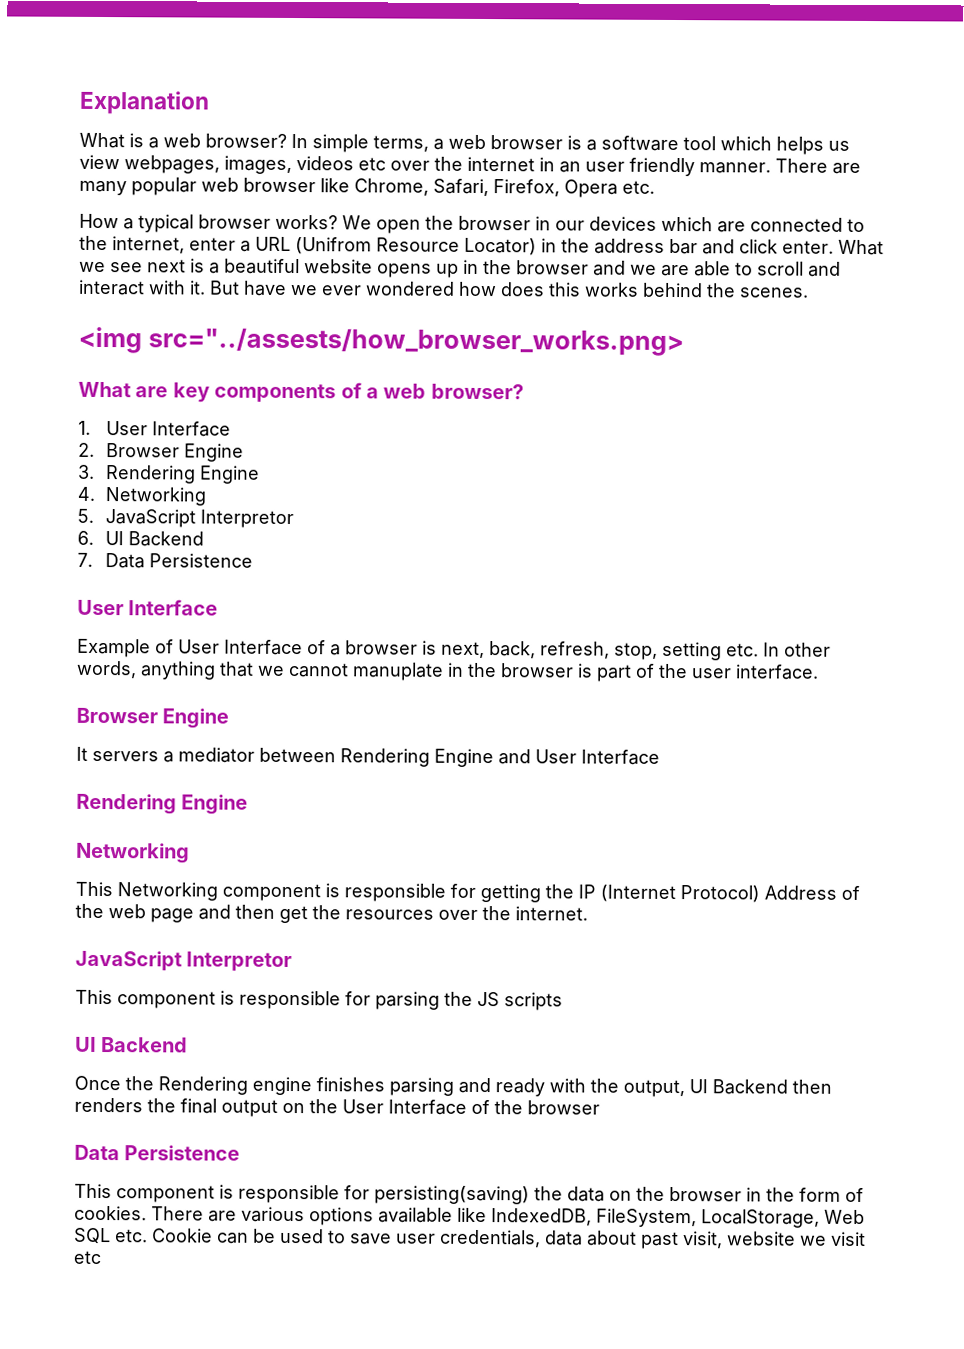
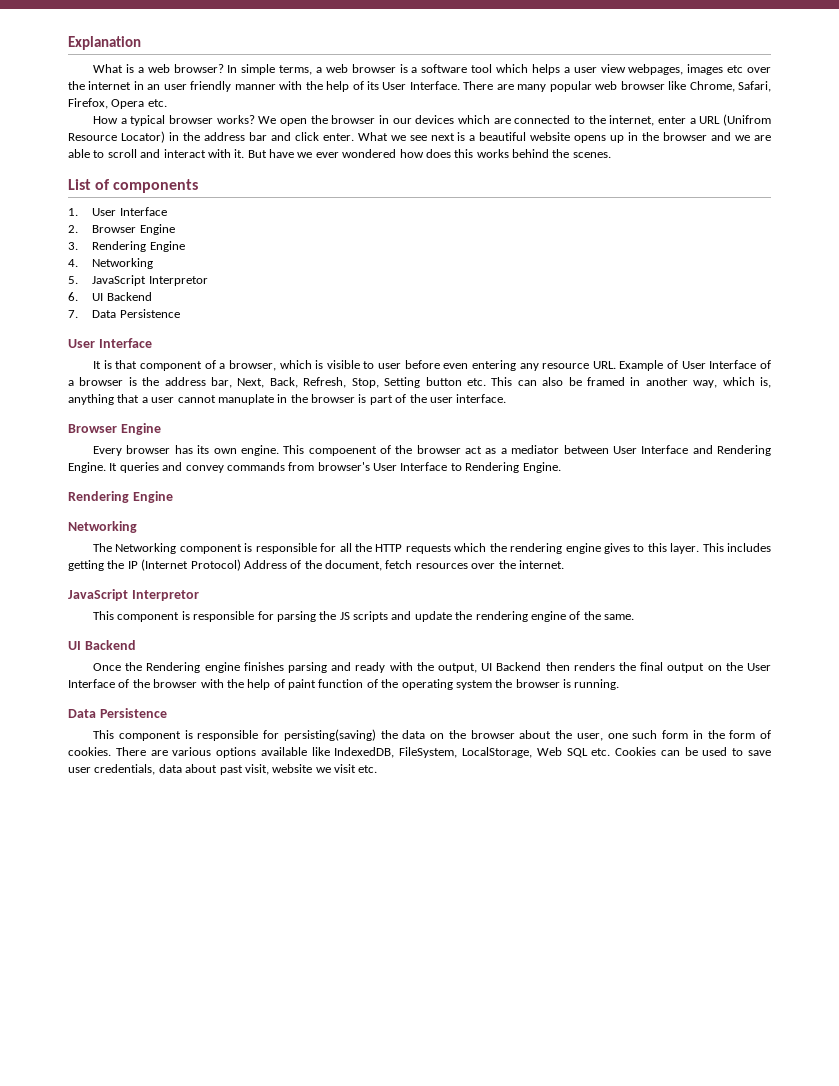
[828,140,850,151] [79,154,354,174] us view webpages, images, videos -> [563,64,724,75] a user view webpages, images
[699,162,771,174] manner. -> [234,81,460,92] manner with the help of its User Interface.
[78,326,684,357] [78,381,524,403] <img src="../assests/how_browser_works.png> // What are key components of a web browser? -> [68,179,199,193] List of components
(219, 607) none -> [93,360,616,371] It is that component of a browser, which is visible to user before even entering any resource URL.
[441,641,831,661] [76,660,285,680] next, back, refresh, stop, setting etc. In other words, anything that we -> [142,377,771,388] [68,394,175,405] the address bar, Next, Back, Refresh, Stop, Setting button etc. This can also be framed in another way, which is, anything that a user
[76,746,660,768] It servers a mediator between Rendering Engine and User Interface -> [93,445,772,456] [68,462,561,473] Every browser has its own engine. This compoenent of the browser act as a mediator between User Interface and Rendering Engine. It queries and convey commands from browser's User Interface to Rendering Engine.
[75,881,113,897] This -> [93,543,113,552] The
(476, 890) none -> [339,543,772,554] all the HTTP requests which the rendering engine gives to this layer. This includes
[108,904,341,924] web page and then get the -> [325,560,413,571] document, fetch
(563, 1001) none -> [391,611,635,622] and update the rendering engine of the same.
(600, 1107) none -> [200,679,620,690] with the help of paint function of the operating system the browser is running.
(742, 1194) none -> [519,730,689,741] about the user, one such form
[152,1228,213,1243] Cookie -> [615,747,657,756] Cookies
[73,1250,101,1265] etc -> [358,765,378,773] etc.

